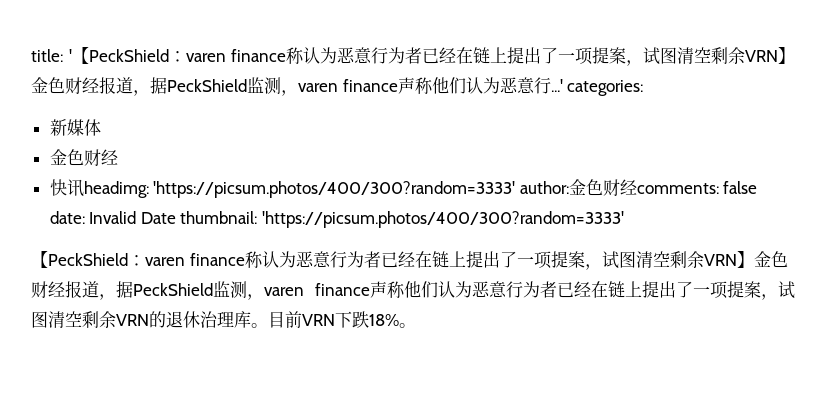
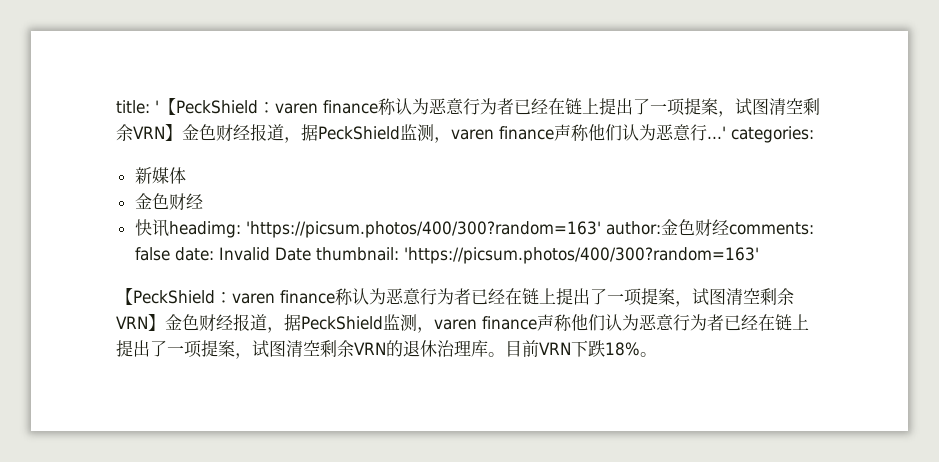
[153,181,516,198] 'https://picsum.photos/400/300?random=3333' -> [245,221,601,238] 'https://picsum.photos/400/300?random=163'
[262,211,625,228] 'https://picsum.photos/400/300?random=3333' -> [403,247,759,264] 'https://picsum.photos/400/300?random=163'

